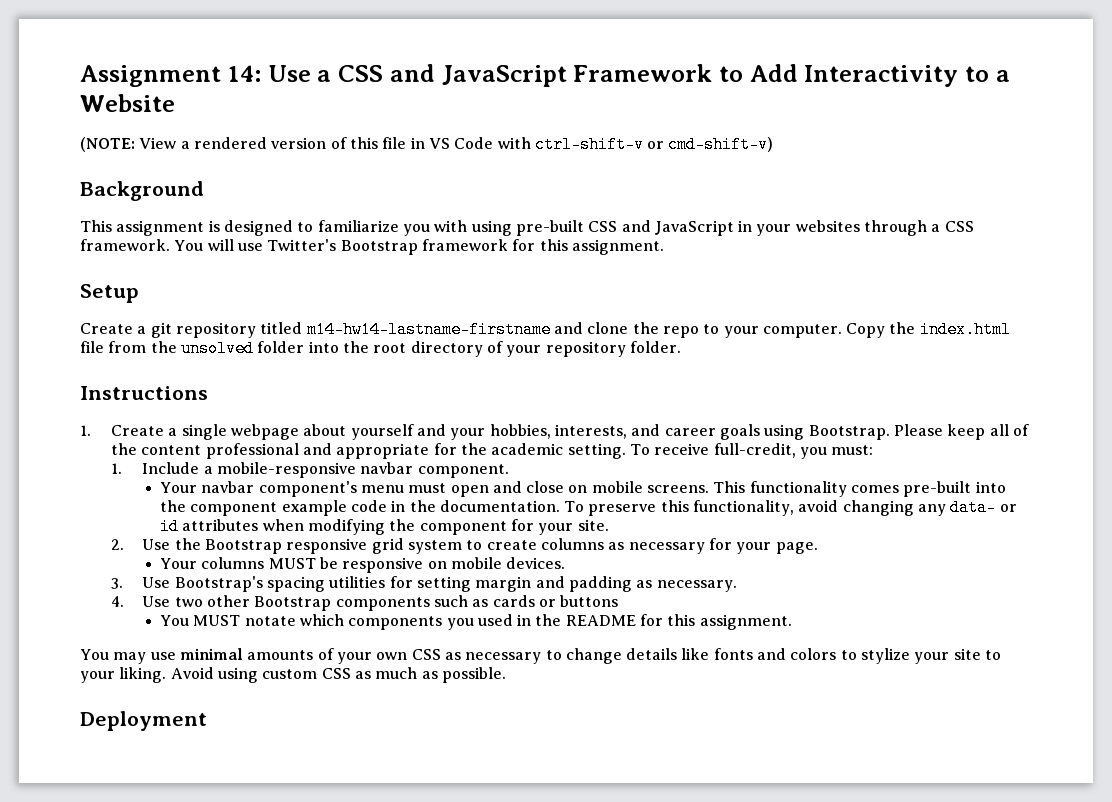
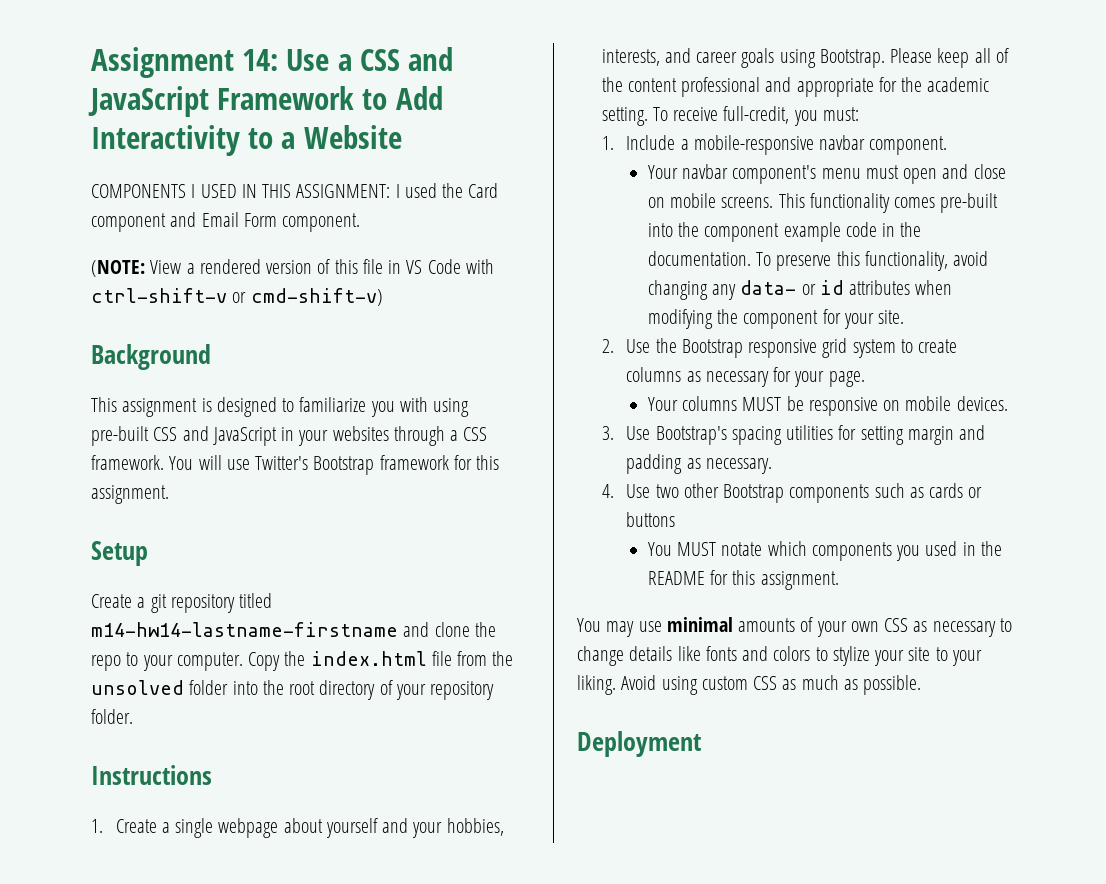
(175, 103) none -> [91,183,499,198] [91,212,361,232] // COMPONENTS I USED IN THIS ASSIGNMENT: I used the Card component and Email Form component.

